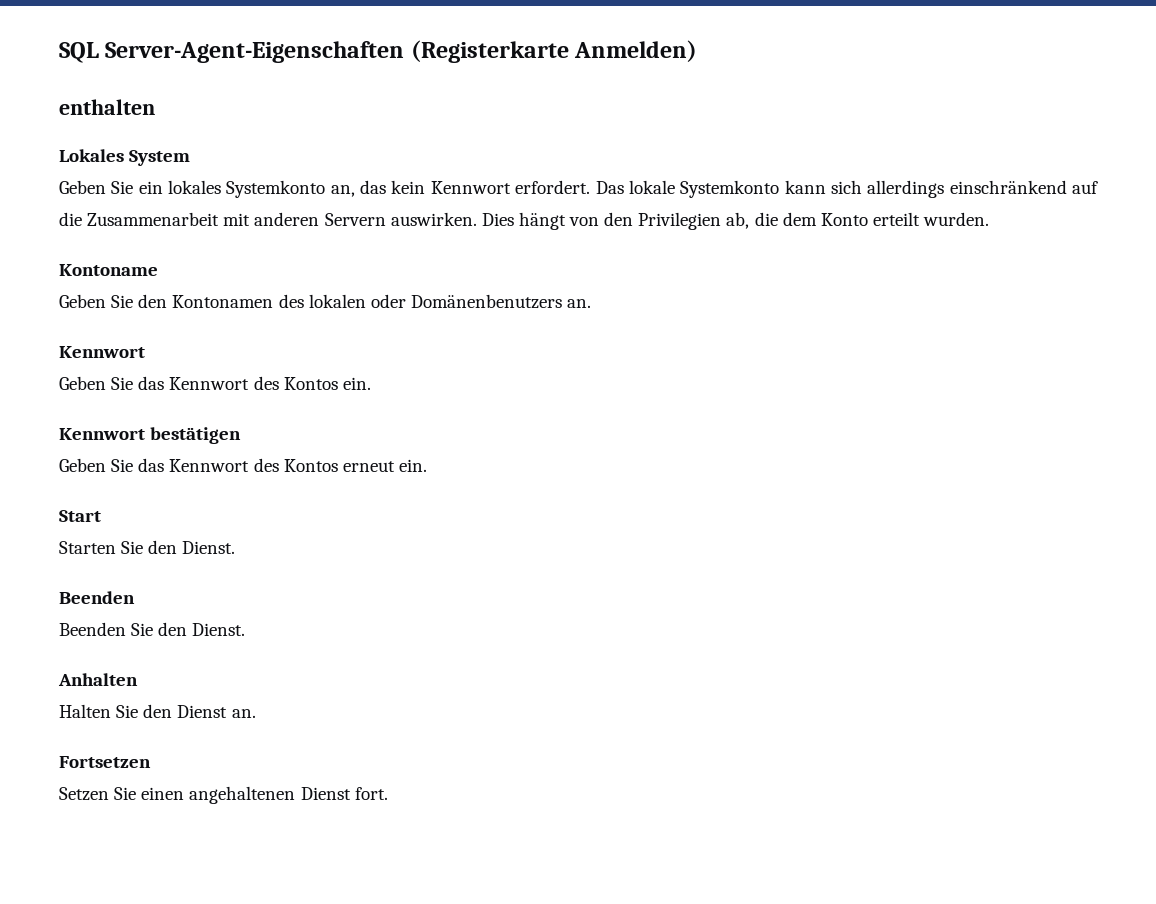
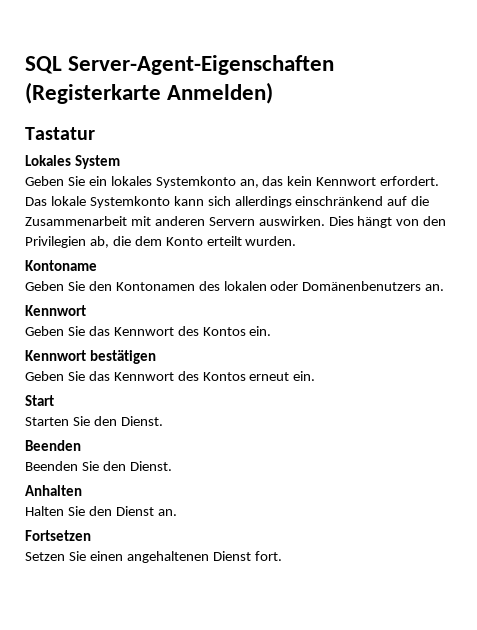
[59,99,155,115] enthalten -> [25,127,95,140] Tastatur

